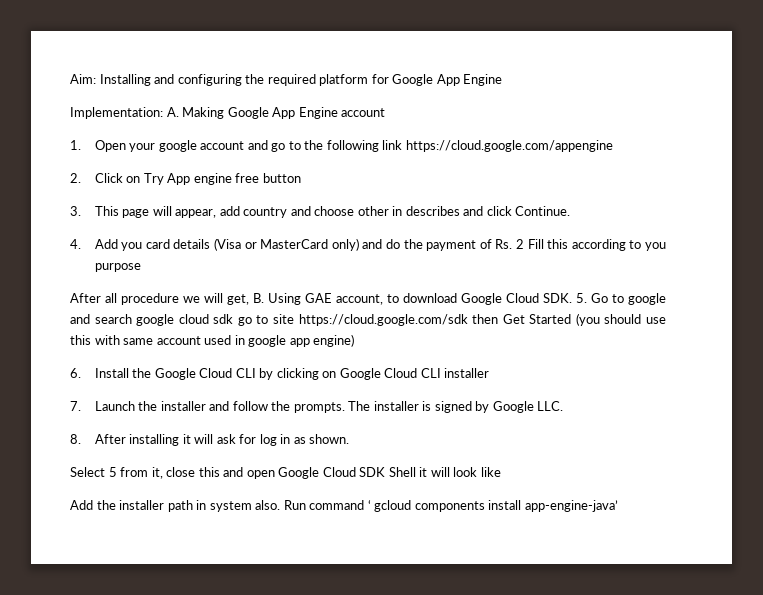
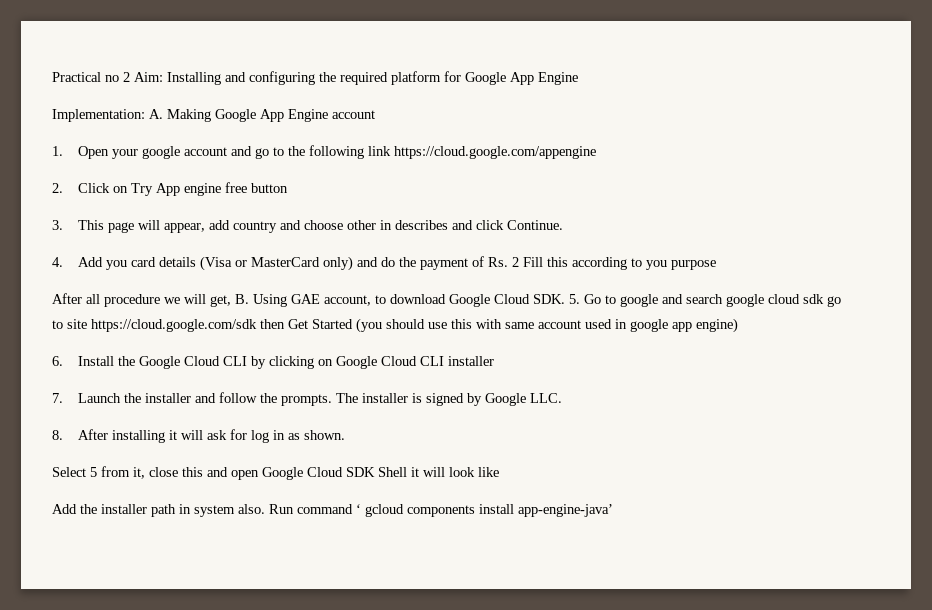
(70, 79) none -> [52,72,130,82] Practical no 2

